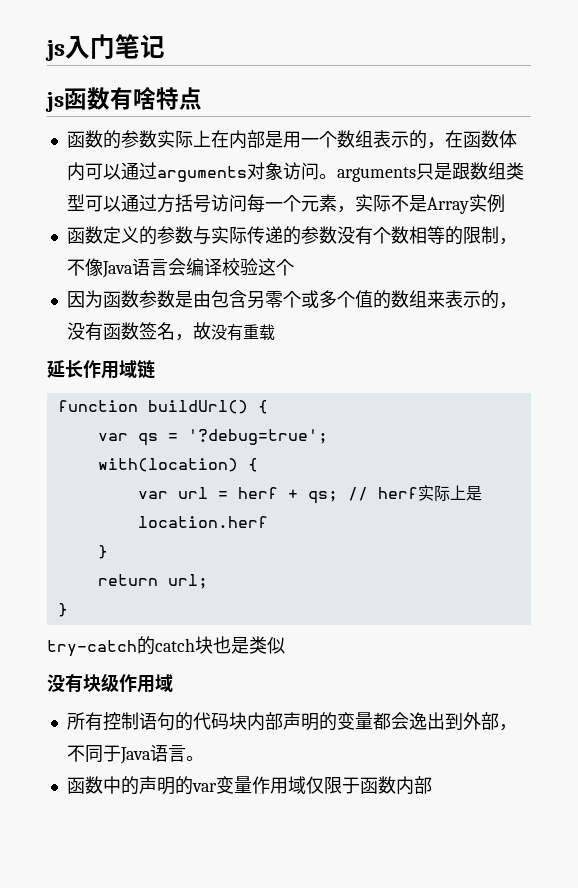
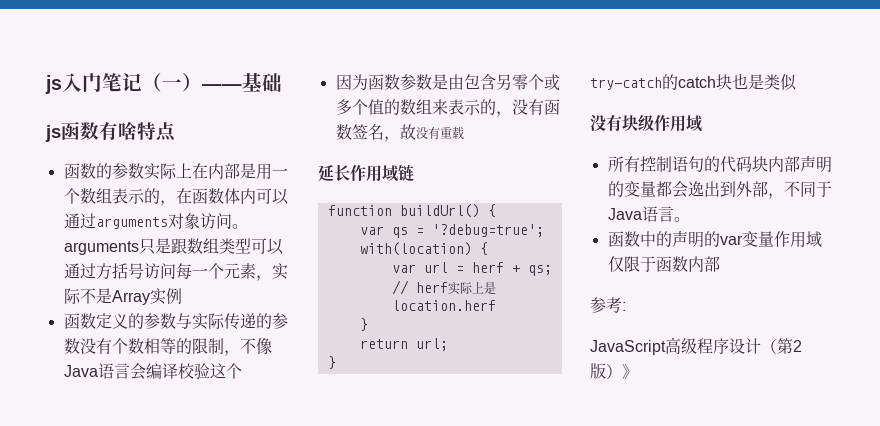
(165, 46) none -> [142,72,282,92] （一）——基础
(432, 785) none -> [590,297,626,313] [590,337,802,355] [590,363,638,379] // 参考: // JavaScript高级程序设计（第2版）》

